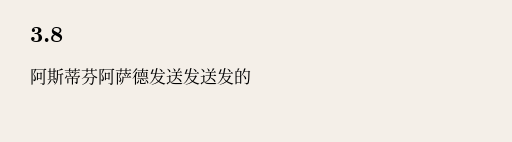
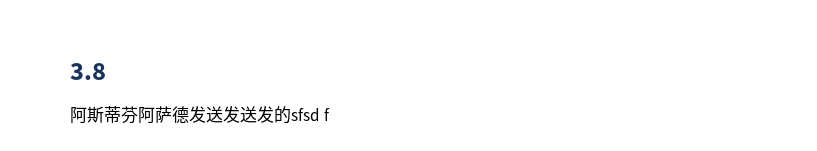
(251, 76) none -> [291,108,330,122] sfsd f

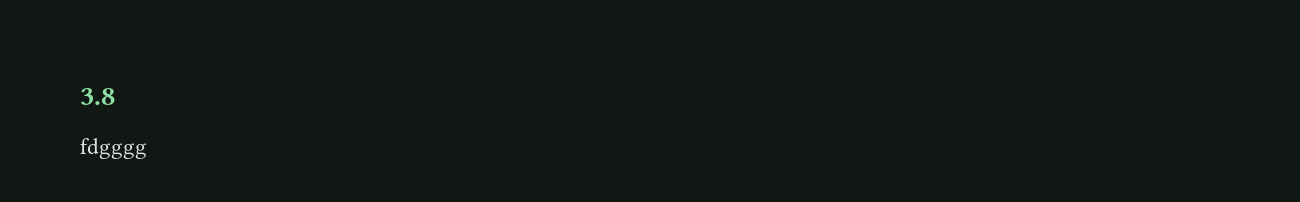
[70,106,330,124] 阿斯蒂芬阿萨德发送发送发的sfsd f -> [80,138,147,159] fdgggg

